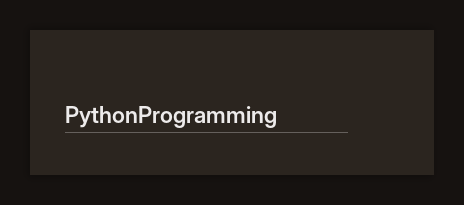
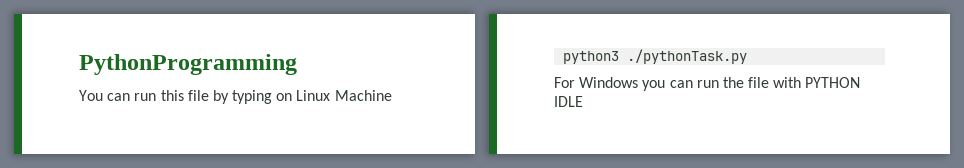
(277, 117) none -> [79,90,392,104] [563,49,748,64] [554,77,861,91] [554,96,583,107] // You can run this file by typing on Linux Machine // python3 ./pythonTask.py // For Windows you can run the file with PYTHON IDLE

